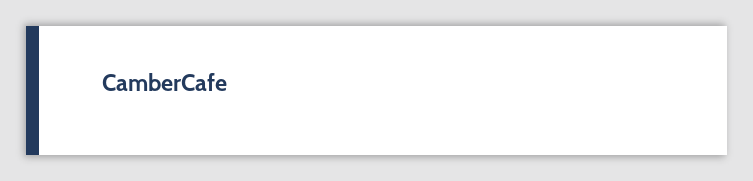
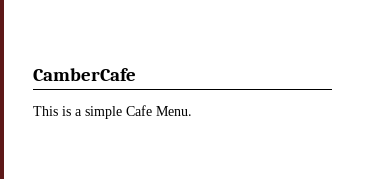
(227, 82) none -> [33,105,192,119] // This is a simple Cafe Menu.

